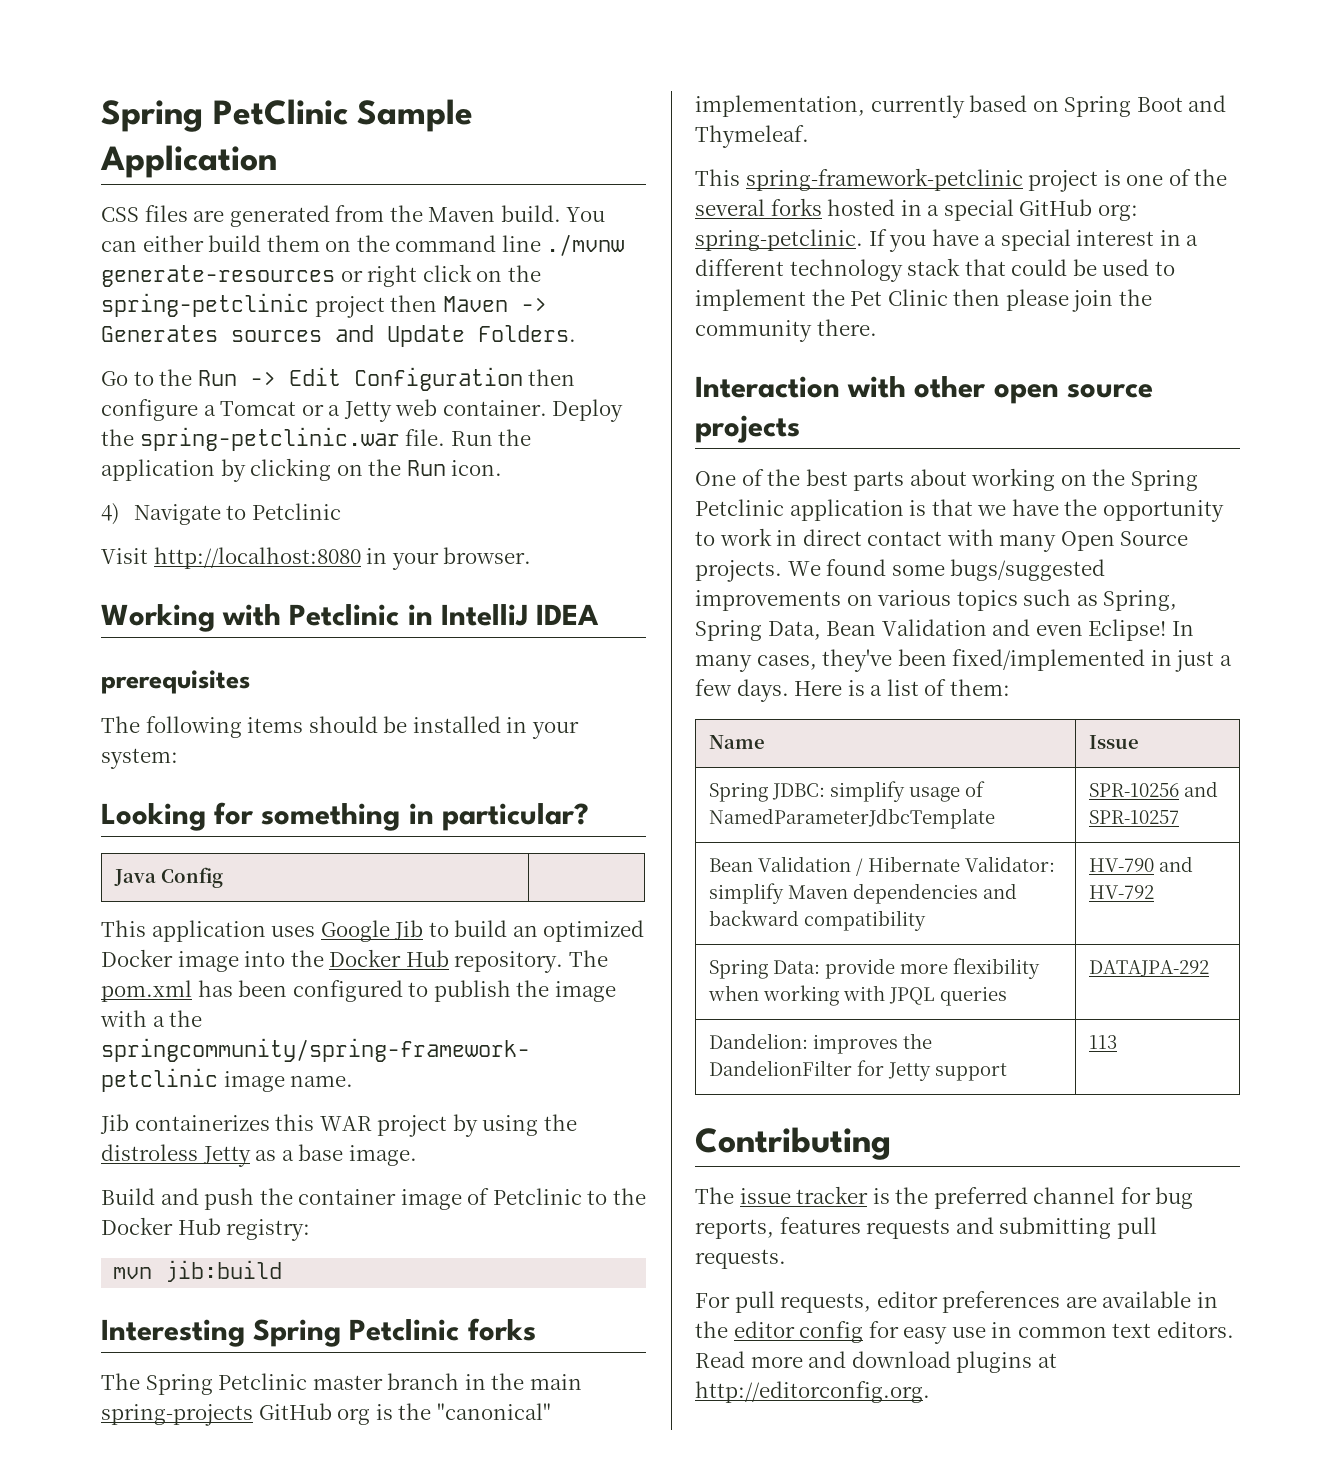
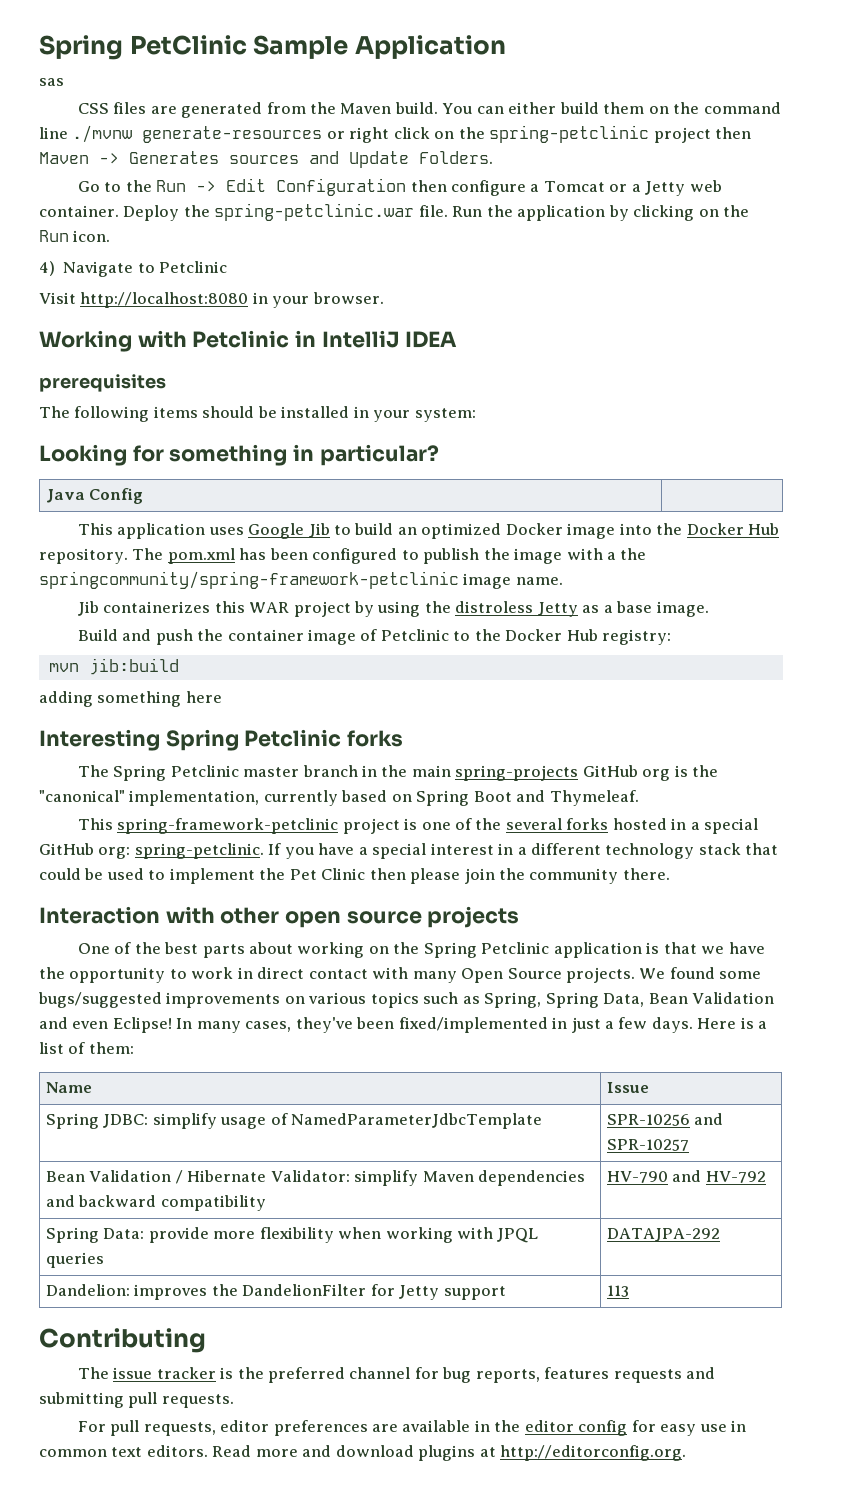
(277, 161) none -> [39,78,64,86] // sas
(283, 1271) none -> [39,691,222,707] // adding something here

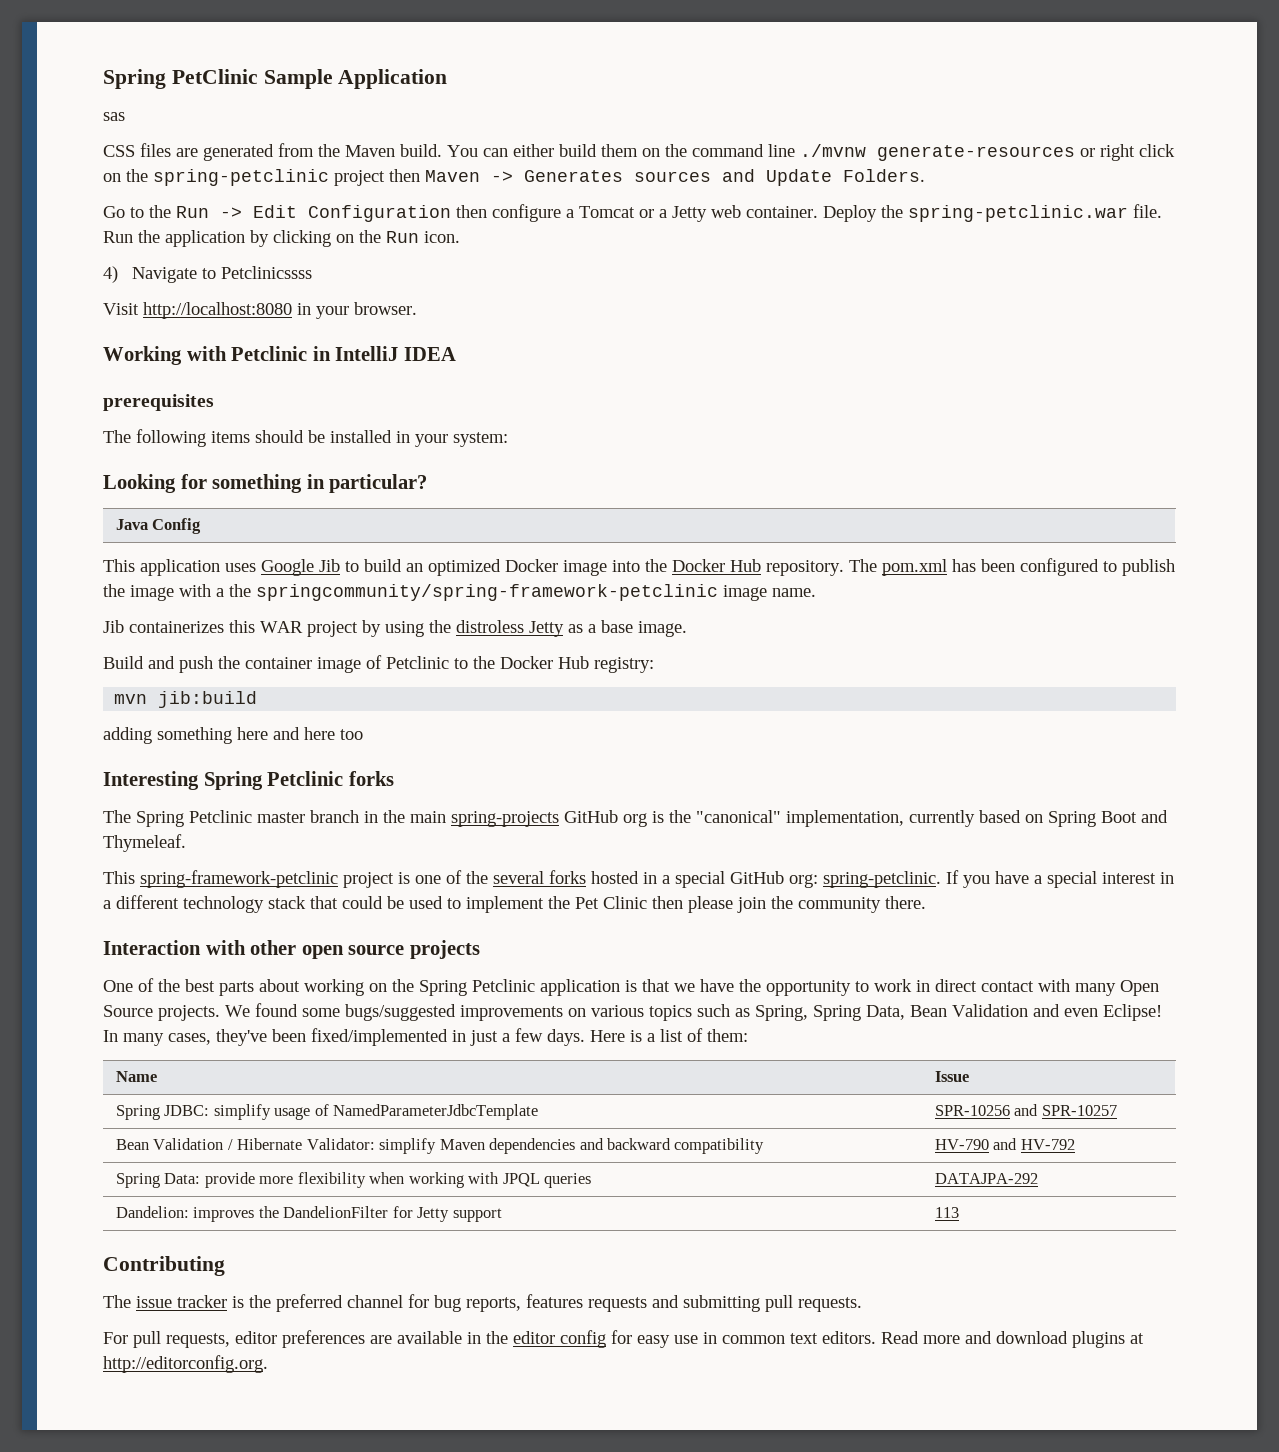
[159,261,228,273] Petclinic -> [221,266,313,279] Petclinicssss
(222, 697) none -> [273,727,363,740] and here too

